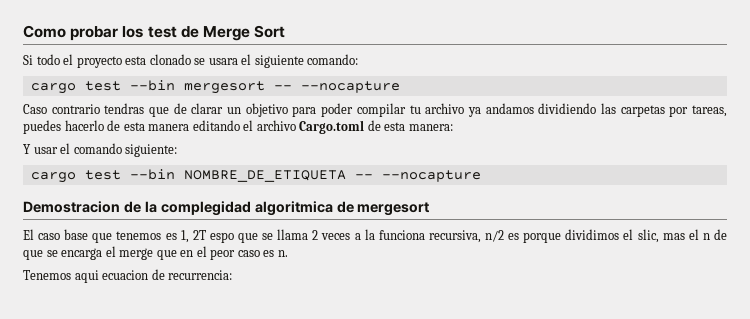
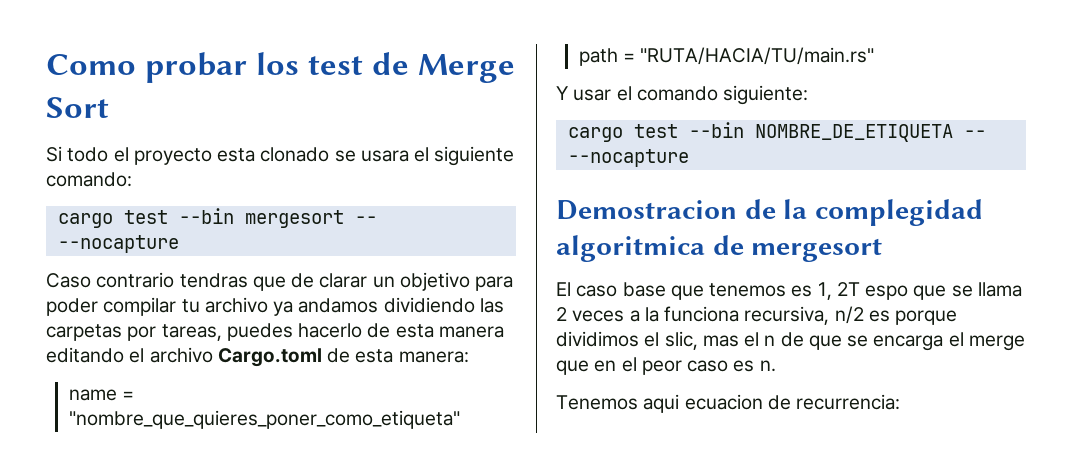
(453, 127) none -> [68,389,134,401] [68,410,460,429] [578,47,875,66] // name = "nombre_que_quieres_poner_como_etiqueta" // path = "RUTA/HACIA/TU/main.rs"

